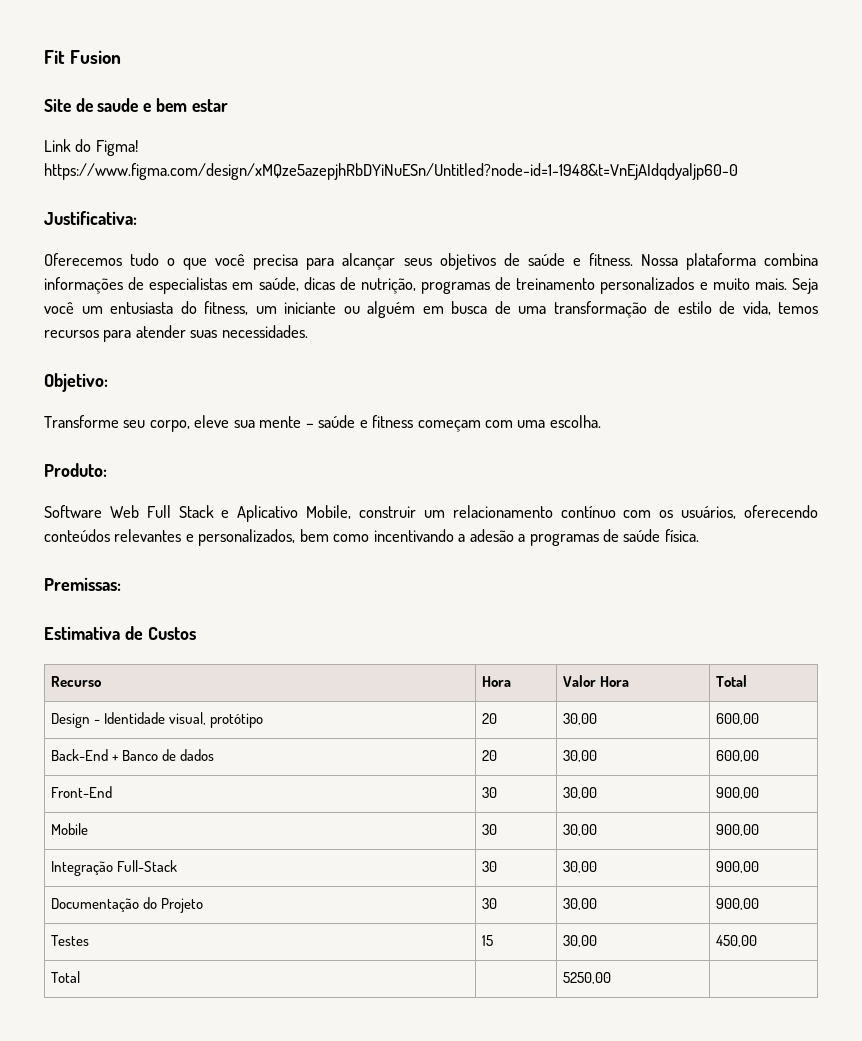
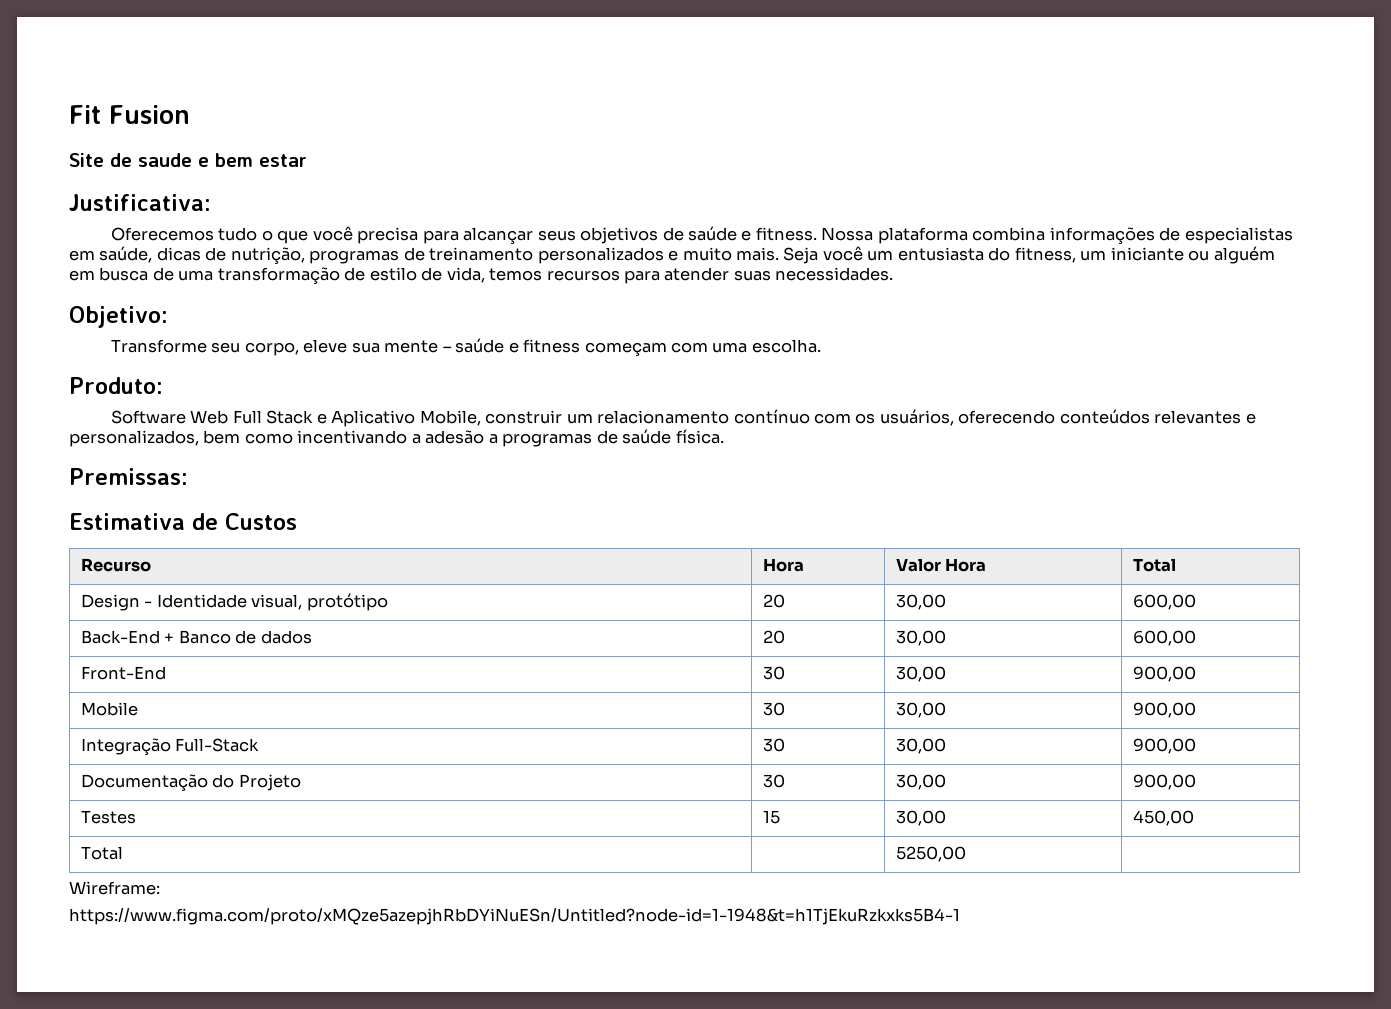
[44,139,138,156] [44,163,738,180] // Link do Figma! https://www.figma.com/design/xMQze5azepjhRbDYiNuESn/Untitled?node-id=1-1948&t=VnEjAIdqdyaljp60-0 -> (307, 160) none
(611, 978) none -> [69,881,160,895] [69,908,960,925] // Wireframe: // https://www.figma.com/proto/xMQze5azepjhRbDYiNuESn/Untitled?node-id=1-1948&t=h1TjEkuRzkxks5B4-1

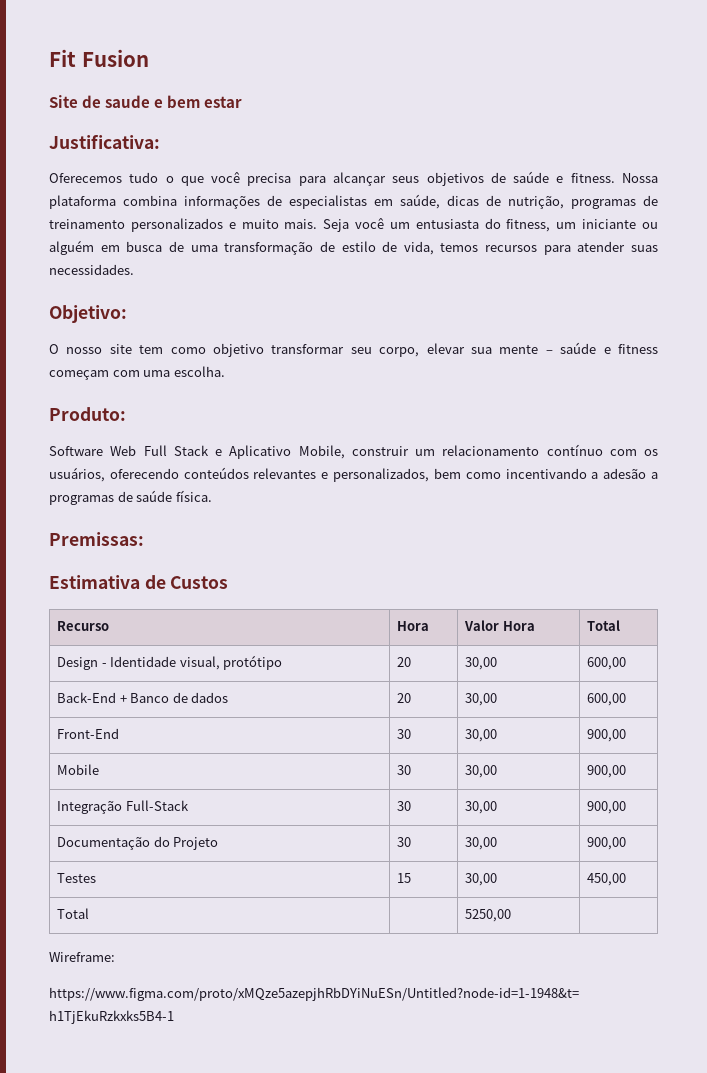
[110,339,207,353] Transforme -> [49,343,345,357] O nosso site tem como objetivo transformar
[303,339,348,353] eleve -> [426,343,465,354] elevar

